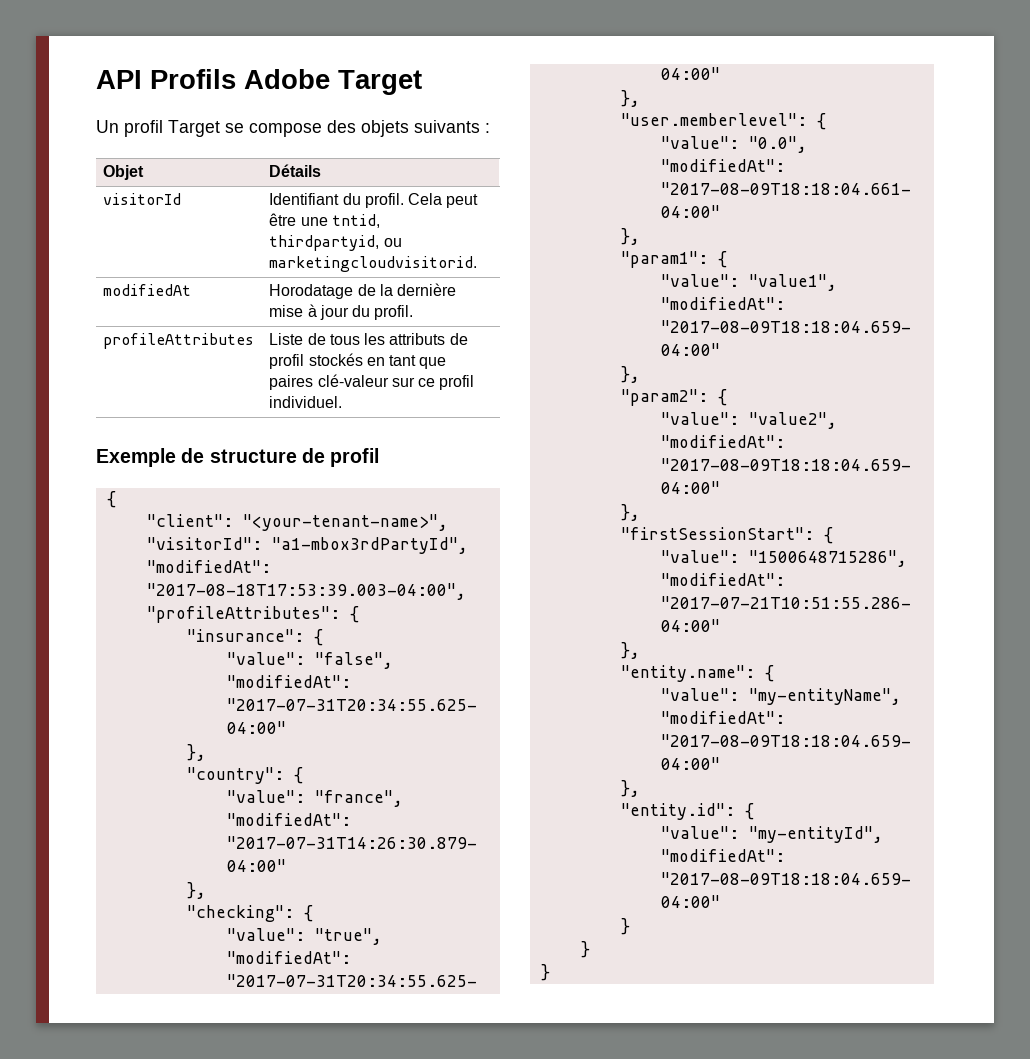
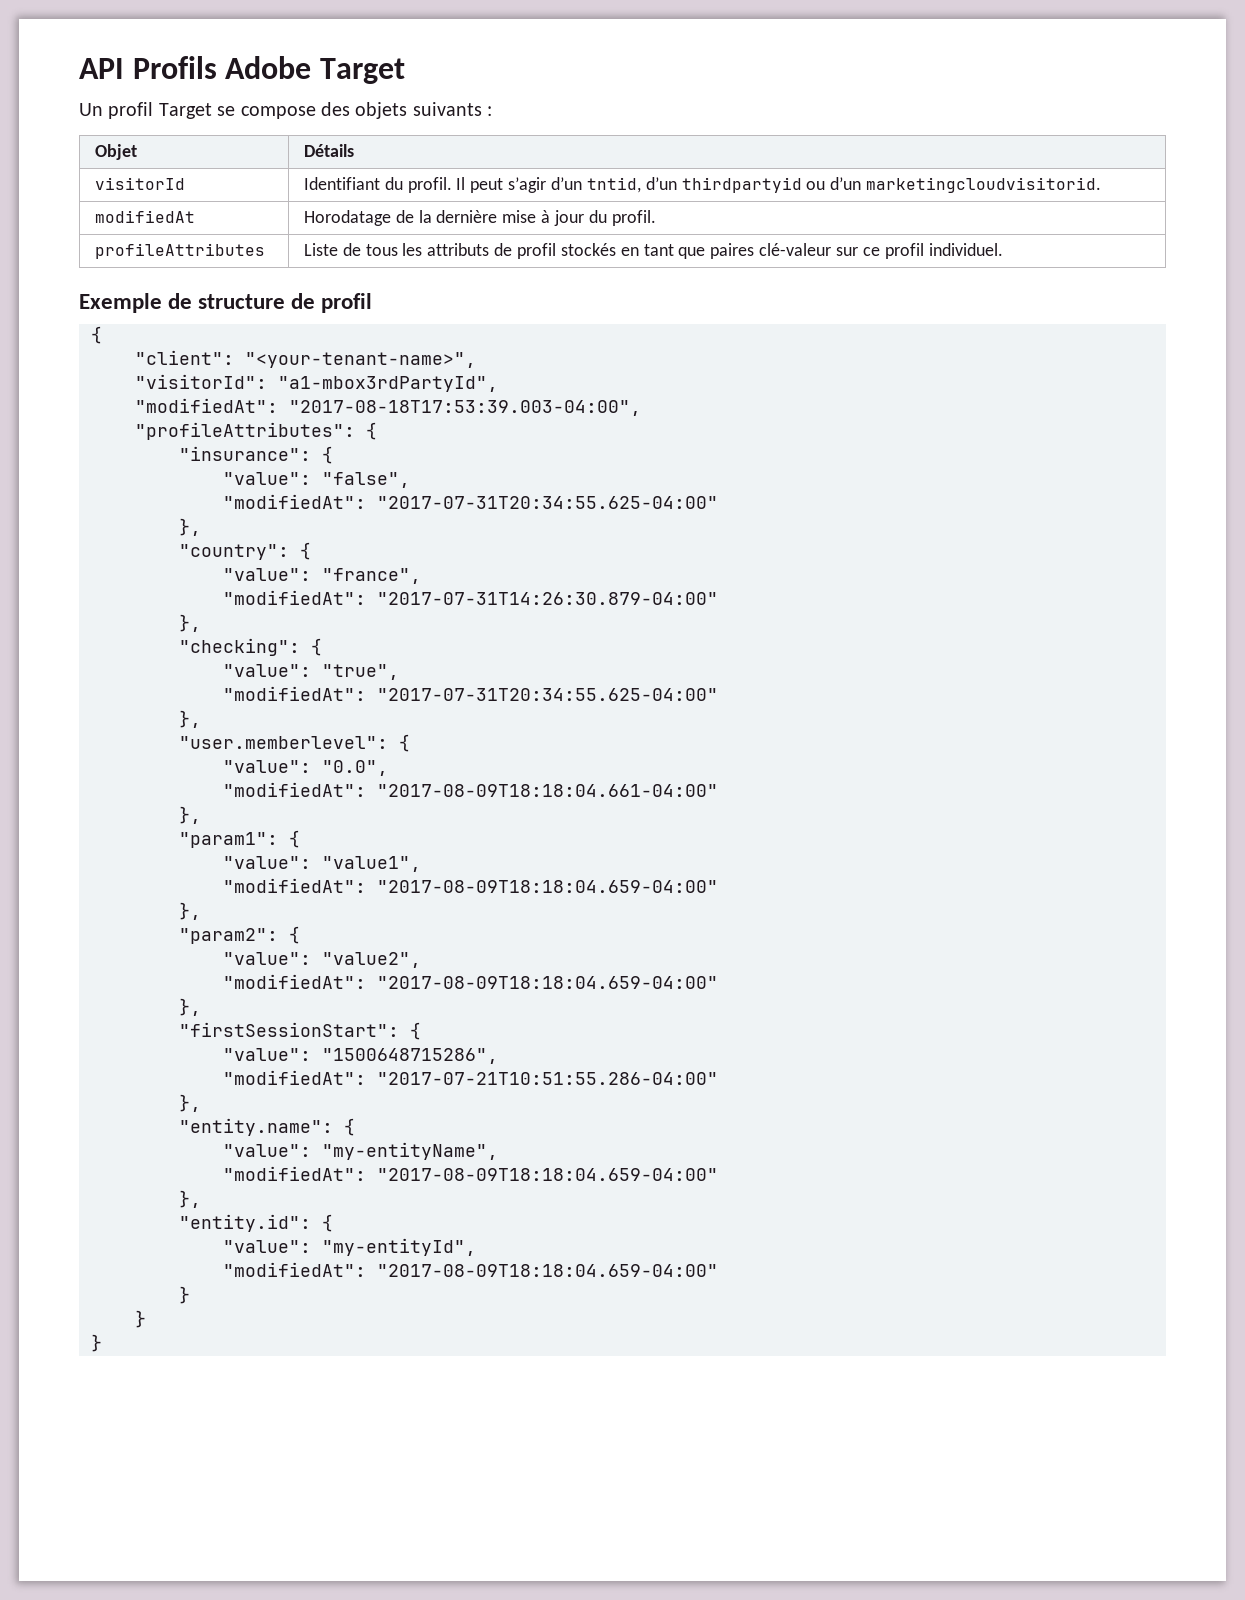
[408,193,479,208] [269,213,380,228] [269,235,402,251] Cela peut être une tntid, thirdpartyid, ou -> [456,177,862,193] Il peut s’agir d’un tntid, d’un thirdpartyid ou d’un

